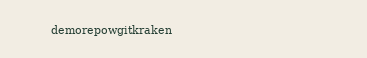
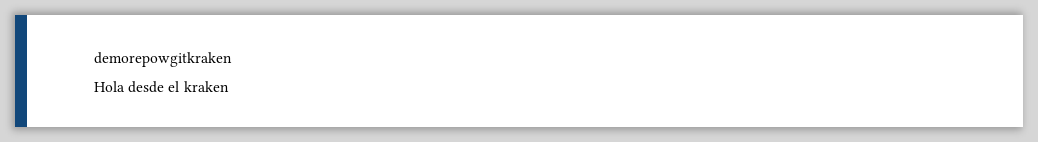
(172, 30) none -> [94,81,229,93] // Hola desde el kraken

